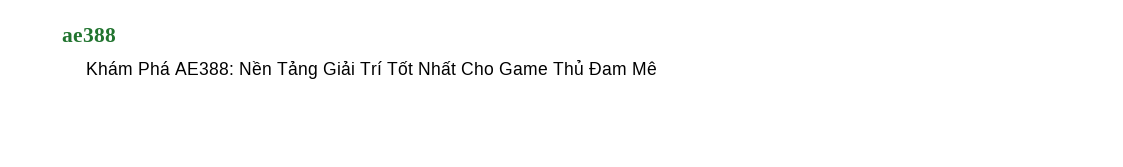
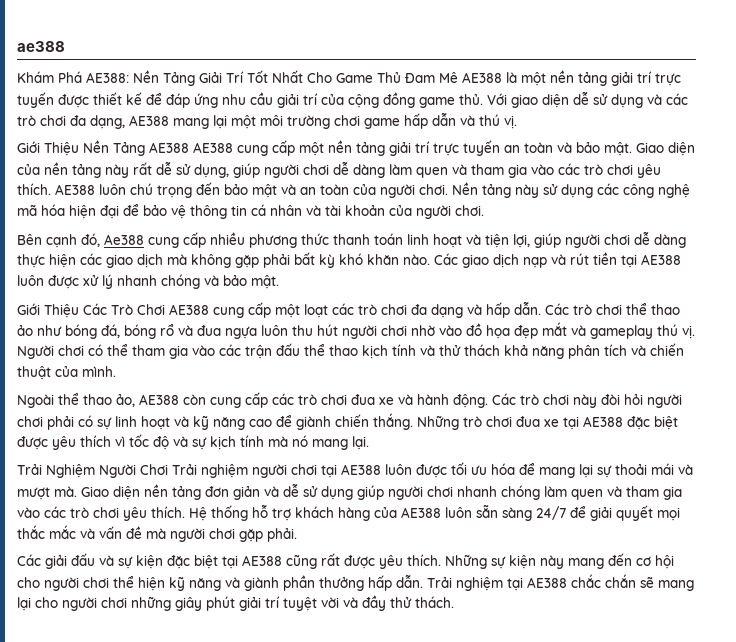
(658, 68) none -> [462,70,681,86] [17,91,688,108] [17,112,517,129] [17,140,695,156] [17,161,661,178] [17,182,690,198] [17,203,484,219] [17,231,686,248] [17,252,681,268] [17,274,279,289] [17,301,680,318] [17,322,695,339] [17,343,684,359] [17,365,116,380] [17,392,682,408] [17,413,678,430] [17,434,369,450] [17,462,693,478] [17,483,682,500] [17,504,680,521] [17,525,297,542] [17,553,674,569] [17,574,694,591] [17,595,454,611] AE388 là một nền tảng giải trí trực tuyến được thiết kế để đáp ứng nhu cầu giải trí của cộng đồng game thủ. Với giao diện dễ sử dụng và các trò chơi đa dạng, AE388 mang lại một môi trường chơi game hấp dẫn và thú vị. // Giới Thiệu Nền Tảng AE388 AE388 cung cấp một nền tảng giải trí trực tuyến an toàn và bảo mật. Giao diện của nền tảng này rất dễ sử dụng, giúp người chơi dễ dàng làm quen và tham gia vào các trò chơi yêu thích. AE388 luôn chú trọng đến bảo mật và an toàn của người chơi. Nền tảng này sử dụng các công nghệ mã hóa hiện đại để bảo vệ thông tin cá nhân và tài khoản của người chơi. // Bên cạnh đó, Ae388 cung cấp nhiều phương thức thanh toán linh hoạt và tiện lợi, giúp người chơi dễ dàng thực hiện các giao dịch mà không gặp phải bất kỳ khó khăn nào. Các giao dịch nạp và rút tiền tại AE388 luôn được xử lý nhanh chóng và bảo mật. // Giới Thiệu Các Trò Chơi AE388 cung cấp một loạt các trò chơi đa dạng và hấp dẫn. Các trò chơi thể thao ảo như bóng đá, bóng rổ và đua ngựa luôn thu hút người chơi nhờ vào đồ họa đẹp mắt và gameplay thú vị. Người chơi có thể tham gia vào các trận đấu thể thao kịch tính và thử thách khả năng phân tích và chiến thuật của mình. // Ngoài thể thao ảo, AE388 còn cung cấp các trò chơi đua xe và hành động. Các trò chơi này đòi hỏi người chơi phải có sự linh hoạt và kỹ năng cao để giành chiến thắng. Những trò chơi đua xe tại AE388 đặc biệt được yêu thích vì tốc độ và sự kịch tính mà nó mang lại. // Trải Nghiệm Người Chơi Trải nghiệm người chơi tại AE388 luôn được tối ưu hóa để mang lại sự thoải mái và mượt mà. Giao diện nền tảng đơn giản và dễ sử dụng giúp người chơi nhanh chóng làm quen và tham gia vào các trò chơi yêu thích. Hệ thống hỗ trợ khách hàng của AE388 luôn sẵn sàng 24/7 để giải quyết mọi thắc mắc và vấn đề mà người chơi gặp phải. // Các giải đấu và sự kiện đặc biệt tại AE388 cũng rất được yêu thích. Những sự kiện này mang đến cơ hội cho người chơi thể hiện kỹ năng và giành phần thưởng hấp dẫn. Trải nghiệm tại AE388 chắc chắn sẽ mang lại cho người chơi những giây phút giải trí tuyệt vời và đầy thử thách.

